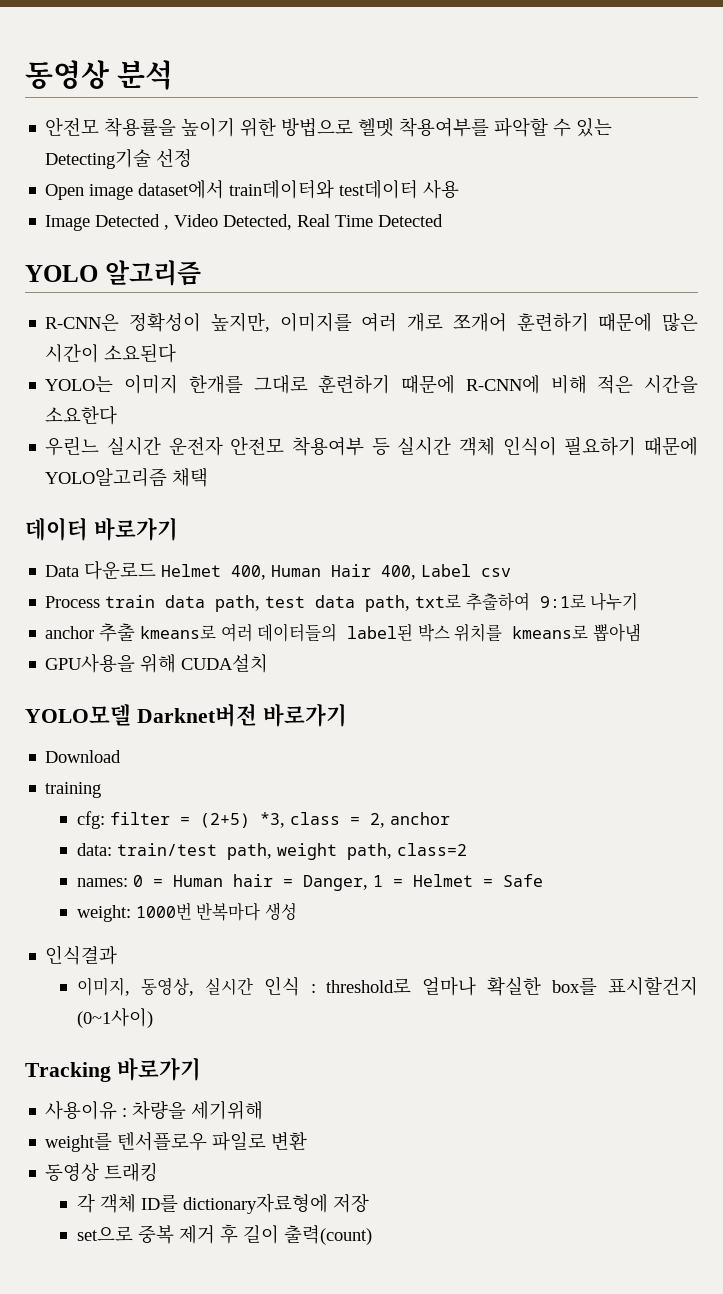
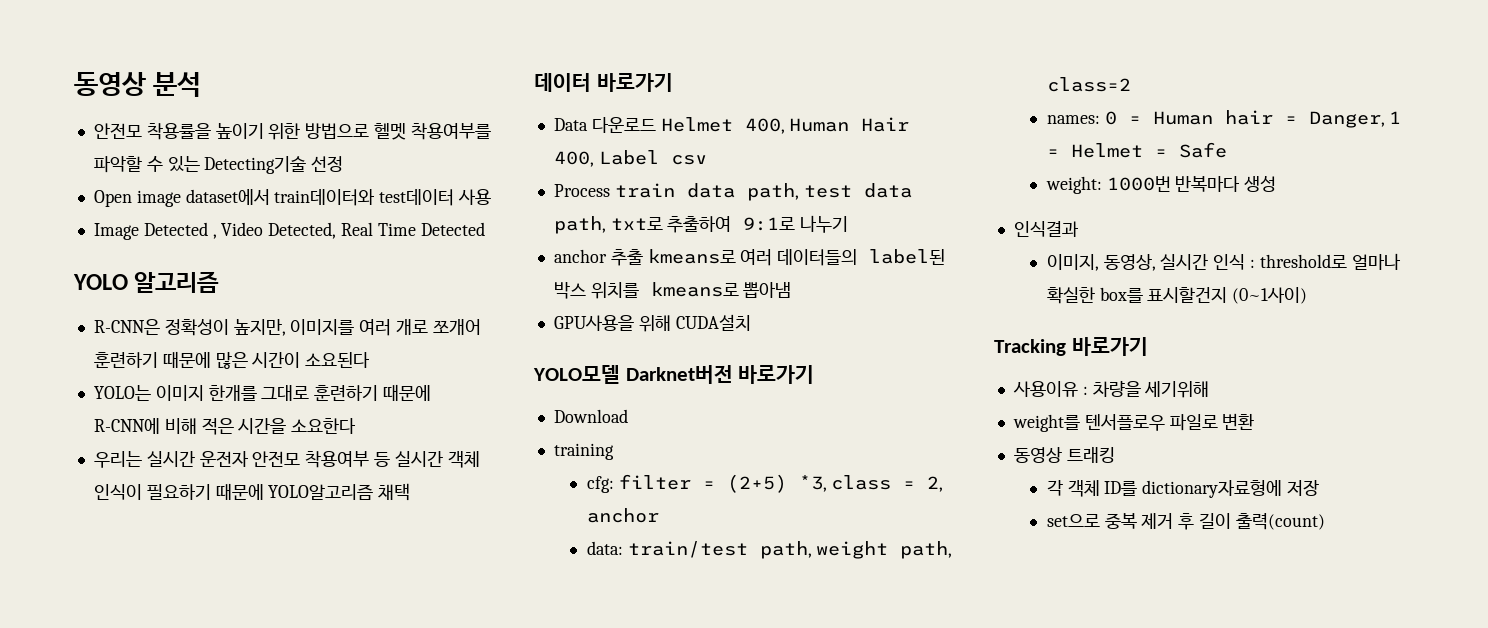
[45,437,100,456] 우린느 -> [93,451,142,468] 우리는

